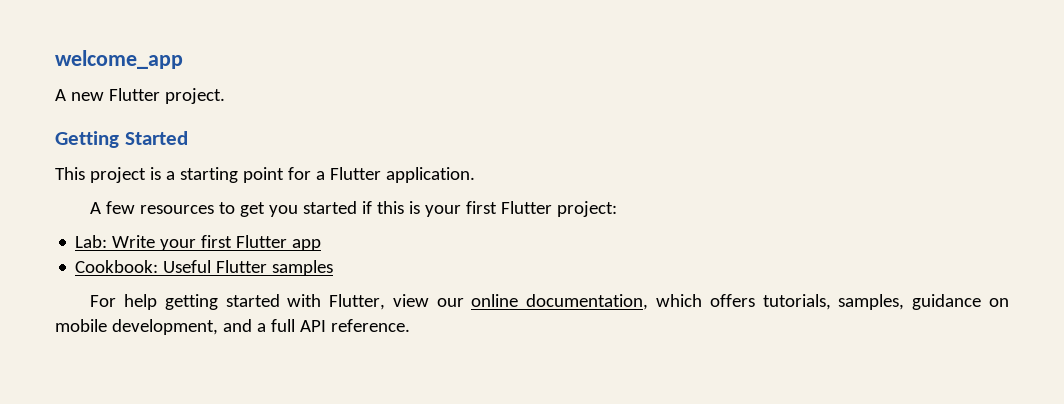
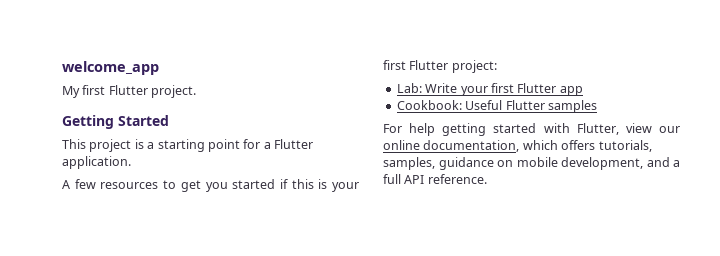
[55,89,104,101] A new -> [62,85,106,98] My first

